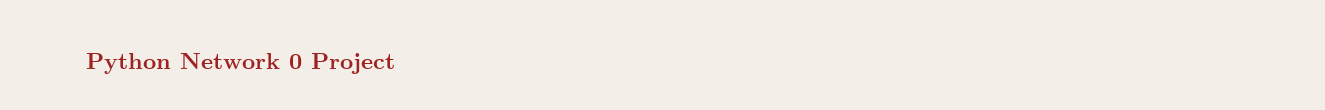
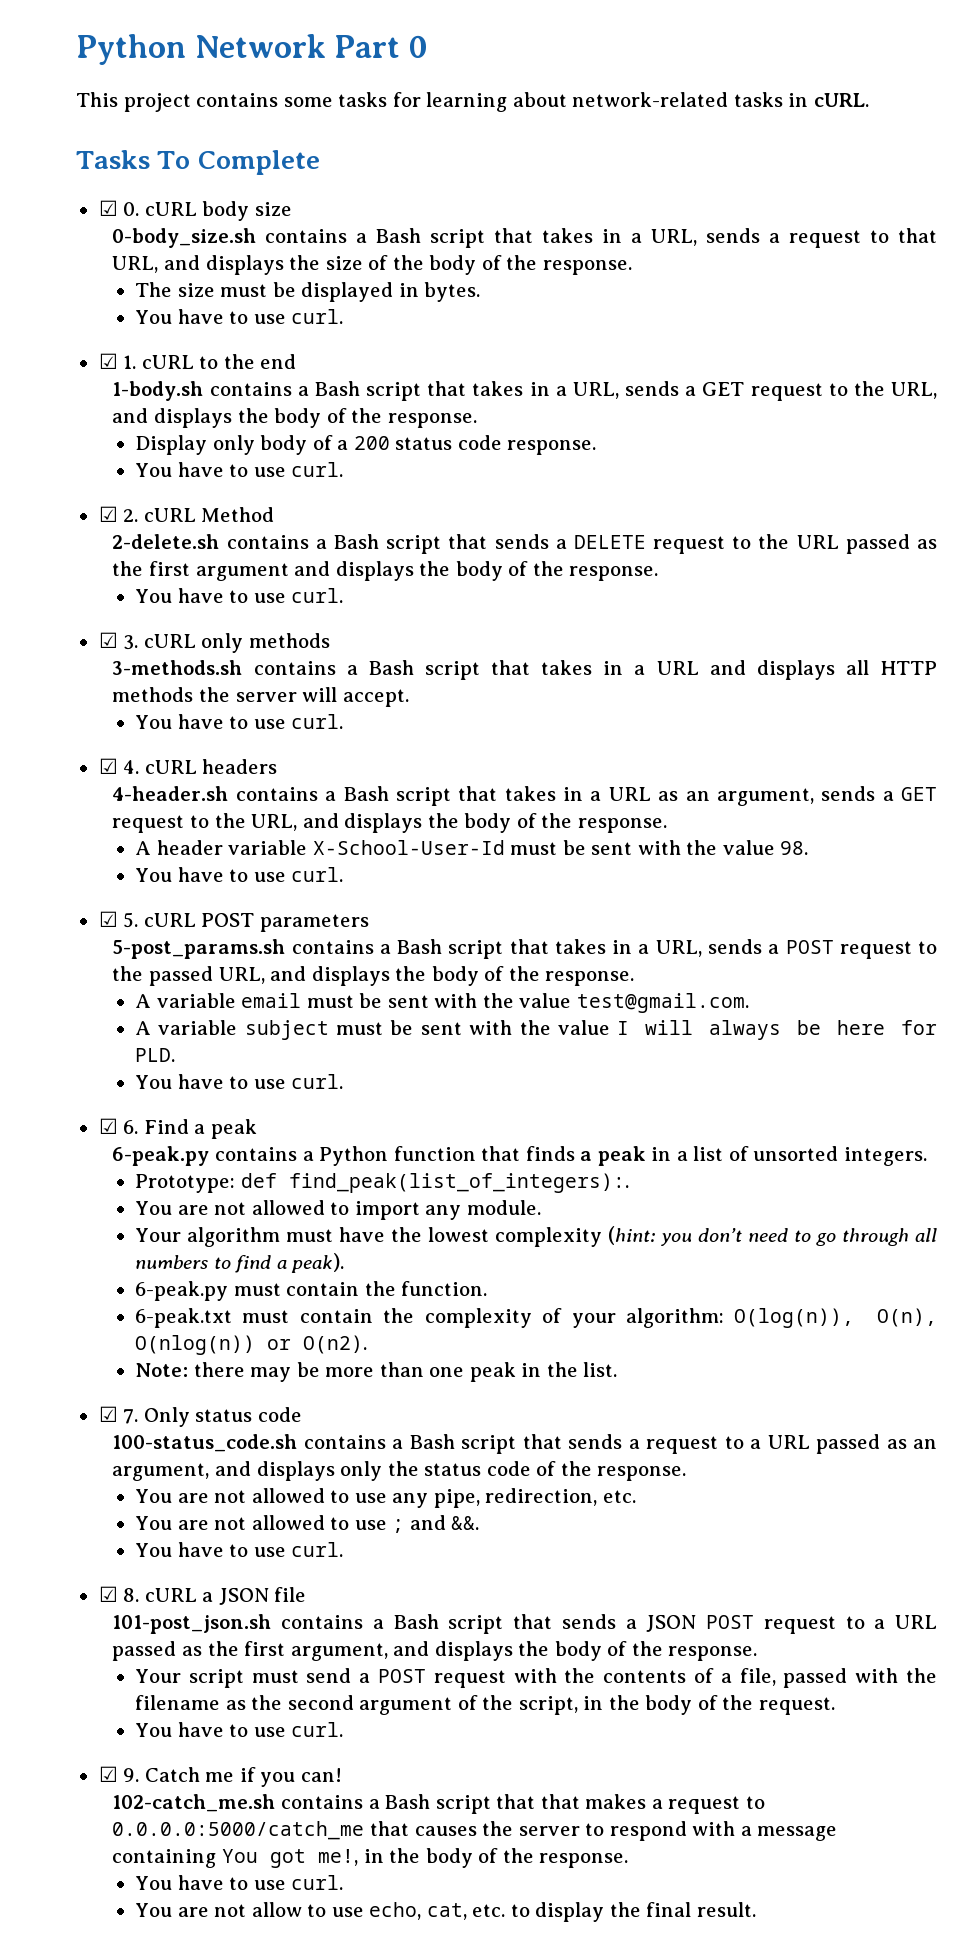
(280, 61) none -> [334,35,401,58] Part
[311,53,395,74] Project -> [76,92,869,112] [76,150,320,175] [98,200,292,221] [112,228,937,248] [112,255,632,275] [135,282,481,302] [135,309,344,324] [98,353,297,369] [112,381,938,401] [112,408,477,428] [135,435,597,455] [135,462,344,477] [98,506,275,522] [112,534,937,554] [112,561,659,581] [135,588,344,603] [98,632,330,653] [112,660,938,680] [112,687,409,707] [135,714,344,729] [98,758,278,774] [112,786,938,806] [112,813,667,833] [135,840,809,855] [135,867,344,882] [98,911,369,932] [112,939,938,959] [112,966,635,986] [135,993,749,1013] [135,1020,938,1040] [135,1048,176,1062] [135,1074,344,1089] [98,1118,257,1139] [112,1146,927,1166] [135,1173,629,1193] [135,1200,541,1220] [135,1226,937,1247] [135,1253,345,1273] [135,1281,488,1301] [135,1308,937,1328] [135,1335,368,1355] [135,1362,618,1382] [98,1406,302,1427] [112,1434,937,1454] [112,1461,687,1481] [135,1488,636,1508] [135,1515,480,1533] [135,1542,344,1557] [98,1586,307,1605] [112,1614,937,1634] [112,1641,758,1661] [135,1668,938,1688] [135,1695,835,1715] [135,1722,344,1737] [98,1766,342,1787] [112,1794,765,1814] [112,1821,838,1841] [112,1848,629,1868] [135,1875,344,1890] [135,1902,756,1922] // This project contains some tasks for learning about network-related tasks in cURL. // Tasks To Complete // ☑ 0. cURL body size // 0-body_size.sh contains a Bash script that takes in a URL, sends a request to that URL, and displays the size of the body of the response. // The size must be displayed in bytes. // You have to use curl. // ☑ 1. cURL to the end // 1-body.sh contains a Bash script that takes in a URL, sends a GET request to the URL, and displays the body of the response. // Display only body of a 200 status code response. // You have to use curl. // ☑ 2. cURL Method // 2-delete.sh contains a Bash script that sends a DELETE request to the URL passed as the first argument and displays the body of the response. // You have to use curl. // ☑ 3. cURL only methods // 3-methods.sh contains a Bash script that takes in a URL and displays all HTTP methods the server will accept. // You have to use curl. // ☑ 4. cURL headers // 4-header.sh contains a Bash script that takes in a URL as an argument, sends a GET request to the URL, and displays the body of the response. // A header variable X-School-User-Id must be sent with the value 98. // You have to use curl. // ☑ 5. cURL POST parameters // 5-post_params.sh contains a Bash script that takes in a URL, sends a POST request to the passed URL, and displays the body of the response. // A variable email must be sent with the value test@gmail.com. // A variable subject must be sent with the value I will always be here for PLD. // You have to use curl. // ☑ 6. Find a peak // 6-peak.py contains a Python function that finds a peak in a list of unsorted integers. // Prototype: def find_peak(list_of_integers):. // You are not allowed to import any module. // Your algorithm must have the lowest complexity (hint: you don’t need to go through all numbers to find a peak). // 6-peak.py must contain the function. // 6-peak.txt must contain the complexity of your algorithm: O(log(n)), O(n), O(nlog(n)) or O(n2). // Note: there may be more than one peak in the list. // ☑ 7. Only status code // 100-status_code.sh contains a Bash script that sends a request to a URL passed as an argument, and displays only the status code of the response. // You are not allowed to use any pipe, redirection, etc. // You are not allowed to use ; and &&. // You have to use curl. // ☑ 8. cURL a JSON file // 101-post_json.sh contains a Bash script that sends a JSON POST request to a URL passed as the first argument, and displays the body of the response. // Your script must send a POST request with the contents of a file, passed with the filename as the second argument of the script, in the body of the request. // You have to use curl. // ☑ 9. Catch me if you can! // 102-catch_me.sh contains a Bash script that that makes a request to 0.0.0.0:5000/catch_me that causes the server to respond with a message containing You got me!, in the body of the response. // You have to use curl. // You are not allow to use echo, cat, etc. to display the final result.

